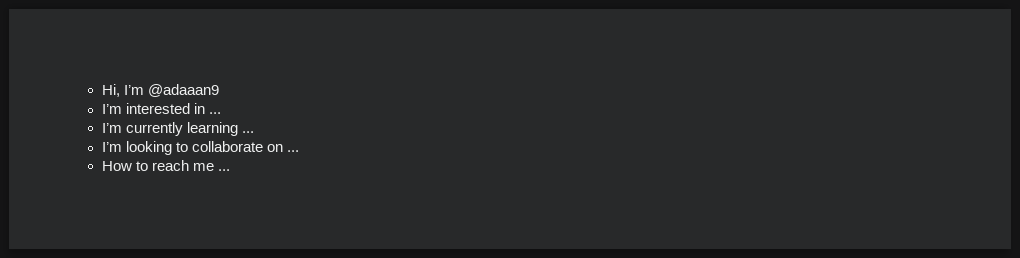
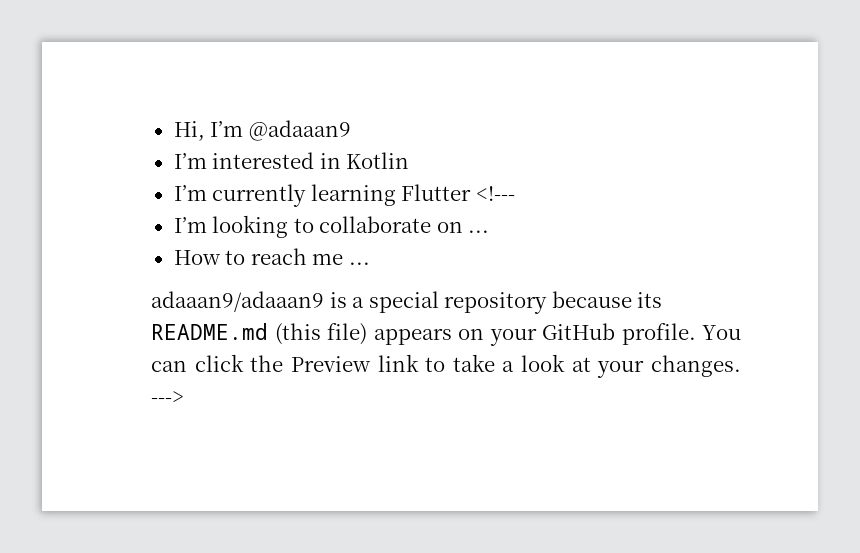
[208,112,221,114] ... -> [346,152,410,169] Kotlin
[241,131,254,133] ... -> [401,184,515,201] Flutter <!---
(230, 170) none -> [151,291,663,314] [151,323,741,346] [151,354,741,378] [151,391,184,404] // adaaan9/adaaan9 is a special repository because its README.md (this file) appears on your GitHub profile. You can click the Preview link to take a look at your changes. --->

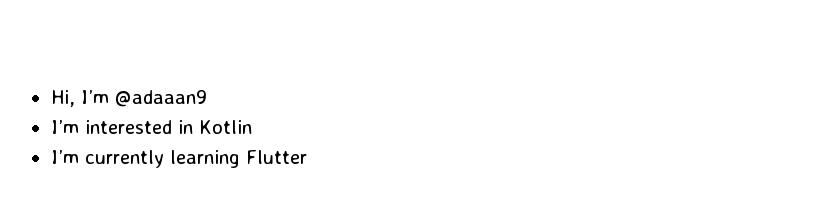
[475,186,515,201] [173,215,490,238] [173,248,370,265] [151,291,663,314] [151,323,741,346] [151,354,741,378] [151,391,184,404] <!--- // I’m looking to collaborate on ... // How to reach me ... // adaaan9/adaaan9 is a special repository because its README.md (this file) appears on your GitHub profile. You can click the Preview link to take a look at your changes. ---> -> (307, 157) none

